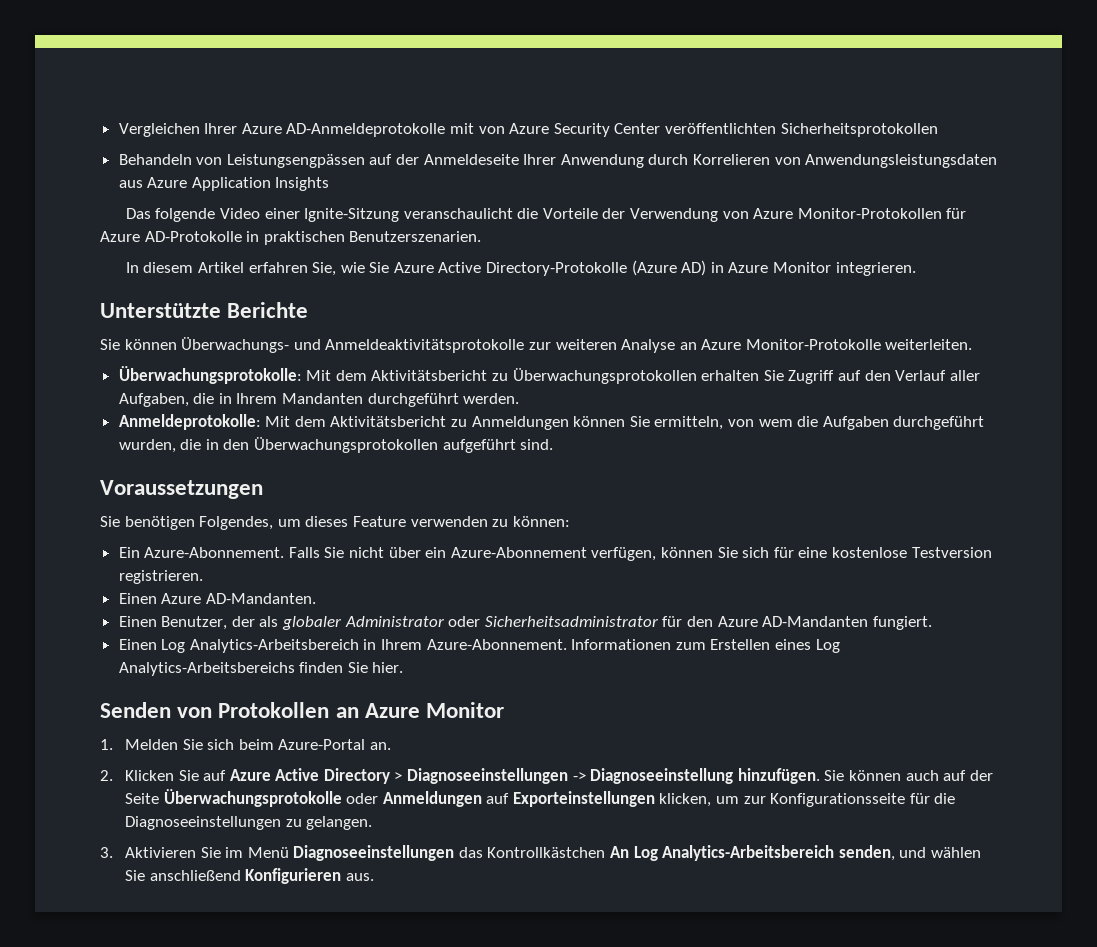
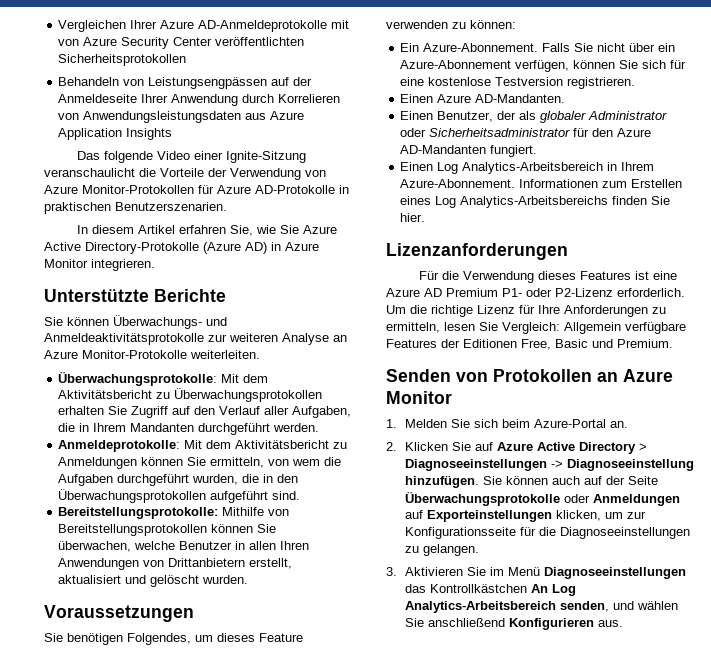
(554, 444) none -> [58,507,290,519] [58,524,277,536] [58,541,310,552] [58,558,293,570] [58,575,249,587] // Bereitstellungsprotokolle: Mithilfe von Bereitstellungsprotokollen können Sie überwachen, welche Benutzer in allen Ihren Anwendungen von Drittanbietern erstellt, aktualisiert und gelöscht wurden.
(404, 667) none -> [386,243,568,260] [418,271,677,283] [386,288,685,297] [386,305,666,317] [386,322,686,334] [386,339,673,350] // Lizenzanforderungen // Für die Verwendung dieses Features ist eine Azure AD Premium P1- oder P2-Lizenz erforderlich. Um die richtige Lizenz für Ihre Anforderungen zu ermitteln, lesen Sie Vergleich: Allgemein verfügbare Features der Editionen Free, Basic und Premium.

